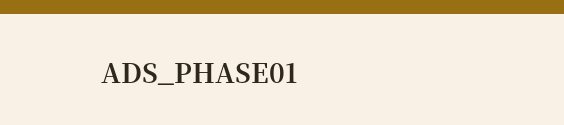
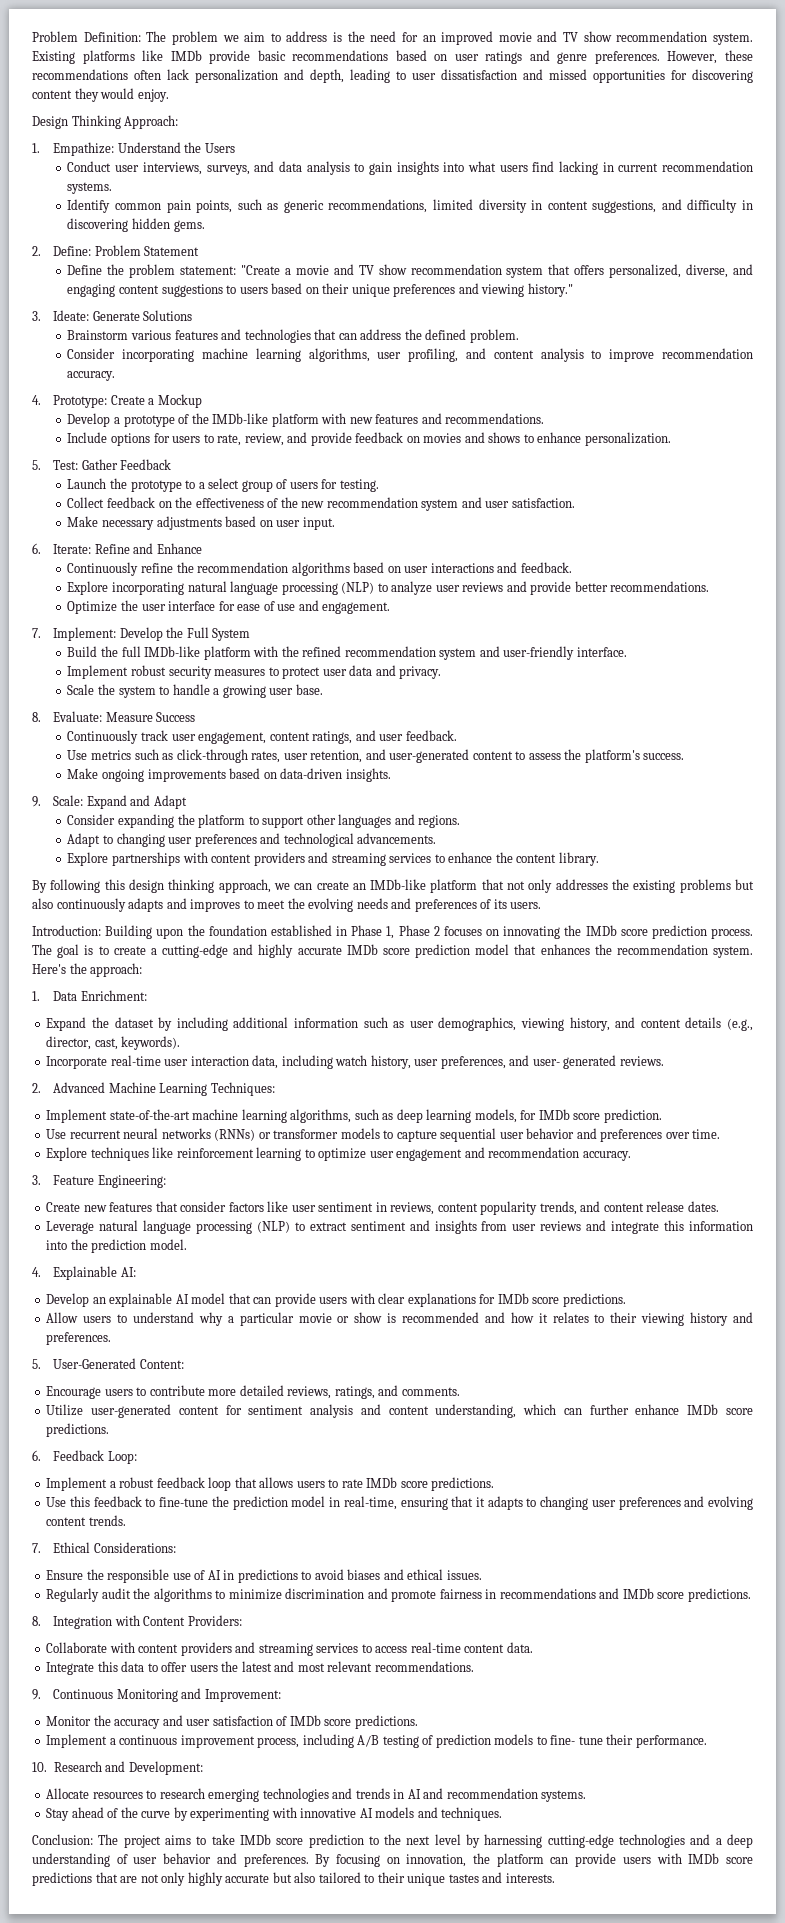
[101,63,297,85] ADS_PHASE01 -> [32,31,754,45] [32,50,753,64] [32,69,753,83] [32,88,169,102] [32,115,179,129] [32,142,235,156] [67,161,754,175] [67,182,113,194] [67,199,753,213] [67,218,205,232] [32,245,200,256] [67,264,753,278] [67,283,573,297] [32,310,193,321] [67,329,519,343] [67,348,754,362] [67,371,116,381] [32,394,202,408] [67,413,545,427] [67,432,671,446] [32,459,172,470] [67,478,379,492] [67,497,575,511] [67,516,335,530] [32,543,202,554] [67,562,572,576] [67,581,710,595] [67,600,391,614] [32,627,251,641] [67,646,627,660] [67,665,442,679] [67,684,323,698] [32,711,196,722] [67,730,457,744] [67,749,685,763] [67,768,391,782] [32,795,187,809] [67,814,461,828] [67,833,437,847] [67,852,599,866] [32,879,754,893] [32,898,542,912] [32,925,753,939] [32,944,754,958] [32,963,143,977] [32,990,147,1001] [46,1017,754,1031] [46,1036,181,1050] [46,1055,664,1069] [32,1082,275,1096] [46,1109,662,1123] [46,1128,721,1142] [46,1147,631,1161] [32,1175,166,1188] [46,1201,719,1215] [46,1220,754,1234] [46,1239,187,1253] [32,1266,136,1280] [46,1293,626,1307] [46,1312,753,1326] [46,1332,112,1345] [32,1358,184,1369] [46,1385,460,1399] [46,1404,754,1418] [46,1423,110,1437] [32,1450,137,1464] [46,1477,495,1491] [46,1496,754,1510] [46,1515,126,1526] [32,1542,176,1553] [46,1569,482,1583] [46,1588,751,1602] [32,1615,242,1629] [46,1642,533,1656] [46,1661,474,1675] [32,1688,281,1702] [46,1715,418,1729] [46,1734,707,1748] [32,1761,203,1775] [46,1788,587,1802] [46,1807,503,1821] [32,1834,753,1848] [32,1853,754,1867] [32,1872,555,1886] Problem Definition: The problem we aim to address is the need for an improved movie and TV show recommendation system. Existing platforms like IMDb provide basic recommendations based on user ratings and genre preferences. However, these recommendations often lack personalization and depth, leading to user dissatisfaction and missed opportunities for discovering content they would enjoy. // Design Thinking Approach: // 1. Empathize: Understand the Users // Conduct user interviews, surveys, and data analysis to gain insights into what users find lacking in current recommendation systems. // Identify common pain points, such as generic recommendations, limited diversity in content suggestions, and difficulty in discovering hidden gems. // 2. Define: Problem Statement // Define the problem statement: "Create a movie and TV show recommendation system that offers personalized, diverse, and engaging content suggestions to users based on their unique preferences and viewing history." // 3. Ideate: Generate Solutions // Brainstorm various features and technologies that can address the defined problem. // Consider incorporating machine learning algorithms, user profiling, and content analysis to improve recommendation accuracy. // 4. Prototype: Create a Mockup // Develop a prototype of the IMDb-like platform with new features and recommendations. // Include options for users to rate, review, and provide feedback on movies and shows to enhance personalization. // 5. Test: Gather Feedback // Launch the prototype to a select group of users for testing. // Collect feedback on the effectiveness of the new recommendation system and user satisfaction. // Make necessary adjustments based on user input. // 6. Iterate: Refine and Enhance // Continuously refine the recommendation algorithms based on user interactions and feedback. // Explore incorporating natural language processing (NLP) to analyze user reviews and provide better recommendations. // Optimize the user interface for ease of use and engagement. // 7. Implement: Develop the Full System // Build the full IMDb-like platform with the refined recommendation system and user-friendly interface. // Implement robust security measures to protect user data and privacy. // Scale the system to handle a growing user base. // 8. Evaluate: Measure Success // Continuously track user engagement, content ratings, and user feedback. // Use metrics such as click-through rates, user retention, and user-generated content to assess the platform's success. // Make ongoing improvements based on data-driven insights. // 9. Scale: Expand and Adapt // Consider expanding the platform to support other languages and regions. // Adapt to changing user preferences and technological advancements. // Explore partnerships with content providers and streaming services to enhance the content library. // By following this design thinking approach, we can create an IMDb-like platform that not only addresses the existing problems but also continuously adapts and improves to meet the evolving needs and preferences of its users. // Introduction: Building upon the foundation established in Phase 1, Phase 2 focuses on innovating the IMDb score prediction process. The goal is to create a cutting-edge and highly accurate IMDb score prediction model that enhances the recommendation system. Here's the approach: // 1. Data Enrichment: // Expand the dataset by including additional information such as user demographics, viewing history, and content details (e.g., director, cast, keywords). // Incorporate real-time user interaction data, including watch history, user preferences, and user- generated reviews. // 2. Advanced Machine Learning Techniques: // Implement state-of-the-art machine learning algorithms, such as deep learning models, for IMDb score prediction. // Use recurrent neural networks (RNNs) or transformer models to capture sequential user behavior and preferences over time. // Explore techniques like reinforcement learning to optimize user engagement and recommendation accuracy. // 3. Feature Engineering: // Create new features that consider factors like user sentiment in reviews, content popularity trends, and content release dates. // Leverage natural language processing (NLP) to extract sentiment and insights from user reviews and integrate this information into the prediction model. // 4. Explainable AI: // Develop an explainable AI model that can provide users with clear explanations for IMDb score predictions. // Allow users to understand why a particular movie or show is recommended and how it relates to their viewing history and preferences. // 5. User-Generated Content: // Encourage users to contribute more detailed reviews, ratings, and comments. // Utilize user-generated content for sentiment analysis and content understanding, which can further enhance IMDb score predictions. // 6. Feedback Loop: // Implement a robust feedback loop that allows users to rate IMDb score predictions. // Use this feedback to fine-tune the prediction model in real-time, ensuring that it adapts to changing user preferences and evolving content trends. // 7. Ethical Considerations: // Ensure the responsible use of AI in predictions to avoid biases and ethical issues. // Regularly audit the algorithms to minimize discrimination and promote fairness in recommendations and IMDb score predictions. // 8. Integration with Content Providers: // Collaborate with content providers and streaming services to access real-time content data. // Integrate this data to offer users the latest and most relevant recommendations. // 9. Continuous Monitoring and Improvement: // Monitor the accuracy and user satisfaction of IMDb score predictions. // Implement a continuous improvement process, including A/B testing of prediction models to fine- tune their performance. // 10. Research and Development: // Allocate resources to research emerging technologies and trends in AI and recommendation systems. // Stay ahead of the curve by experimenting with innovative AI models and techniques. // Conclusion: The project aims to take IMDb score prediction to the next level by harnessing cutting-edge technologies and a deep understanding of user behavior and preferences. By focusing on innovation, the platform can provide users with IMDb score predictions that are not only highly accurate but also tailored to their unique tastes and interests.

